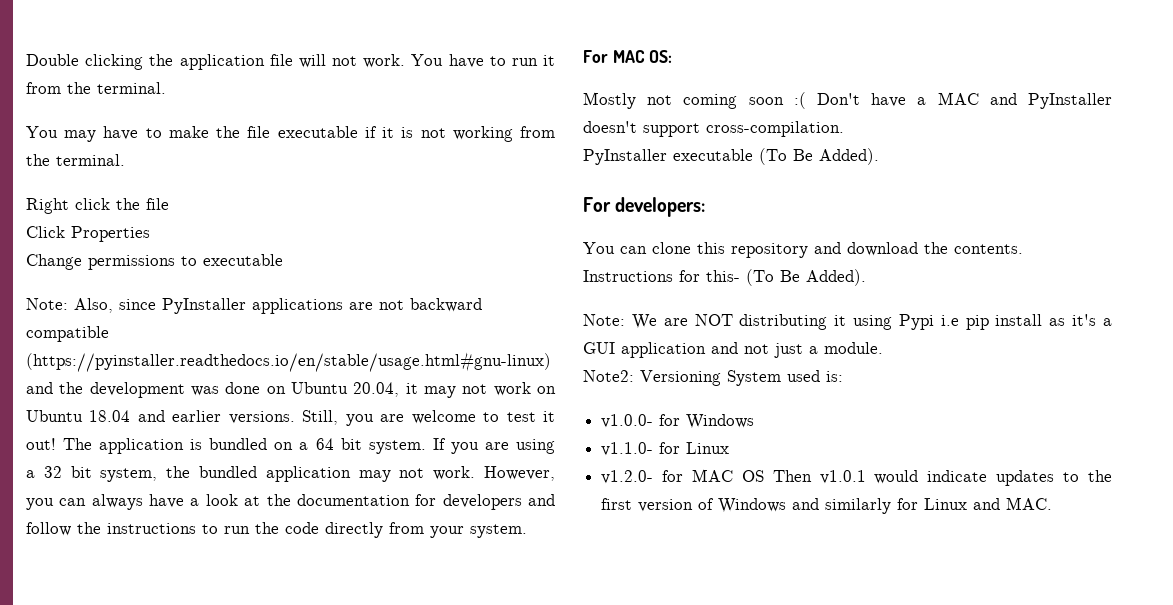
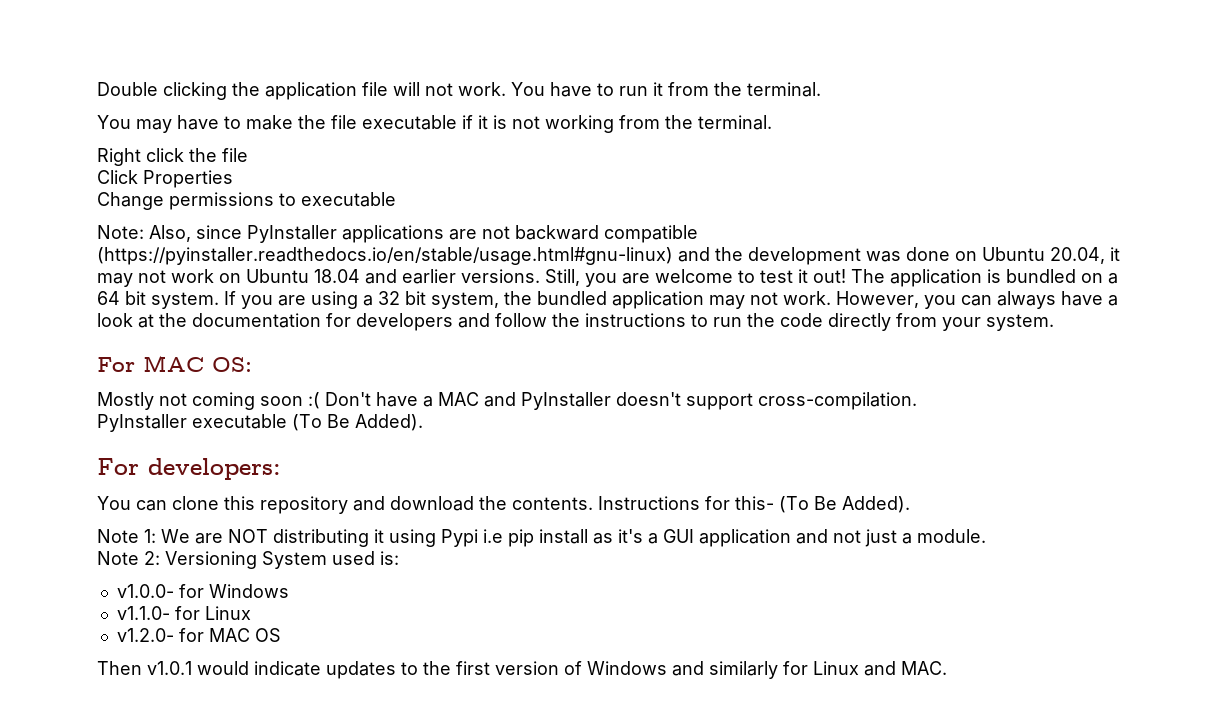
[583,314,625,326] Note: -> [97,529,156,543] Note 1:
[583,370,634,382] Note2: -> [97,551,160,565] Note 2:
(764, 476) none -> (281, 635) //

